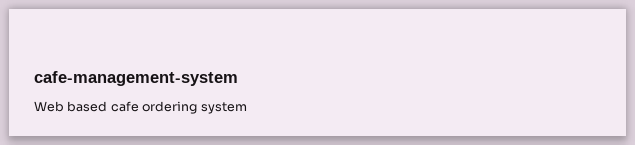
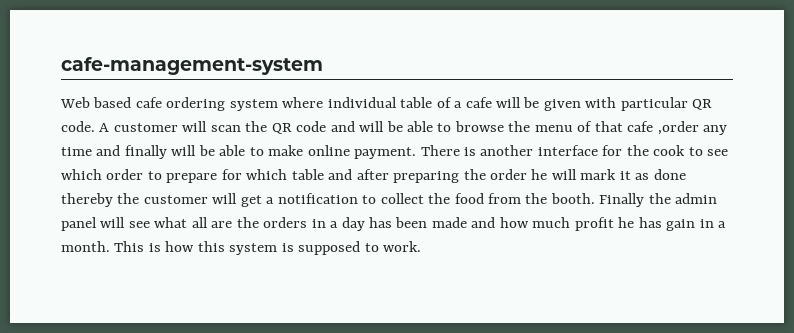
(247, 108) none -> [282,97,713,111] [61,121,728,135] [61,145,729,159] [61,169,686,183] [61,193,718,207] [61,217,727,231] [61,241,422,255] where individual table of a cafe will be given with particular QR code. A customer will scan the QR code and will be able to browse the menu of that cafe ,order any time and finally will be able to make online payment. There is another interface for the cook to see which order to prepare for which table and after preparing the order he will mark it as done thereby the customer will get a notification to collect the food from the booth. Finally the admin panel will see what all are the orders in a day has been made and how much profit he has gain in a month. This is how this system is supposed to work.

